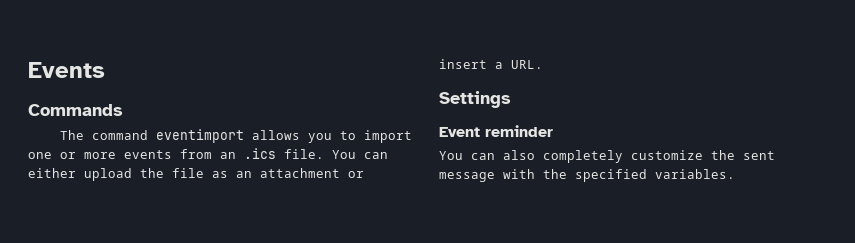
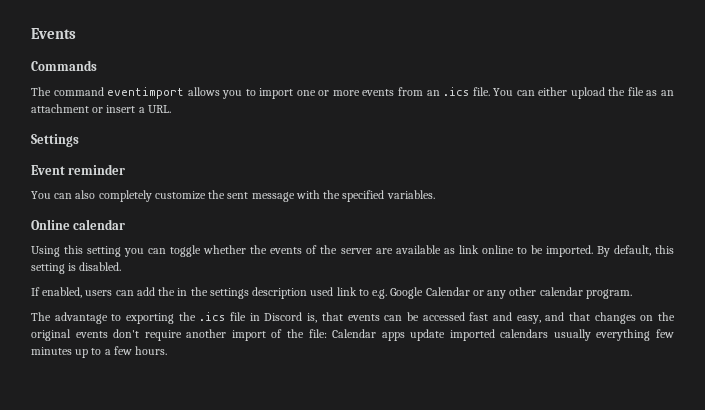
(735, 174) none -> [31,219,126,230] [31,245,674,257] [31,262,122,274] [31,287,632,299] [31,312,675,324] [31,329,674,341] [31,346,168,358] // Online calendar // Using this setting you can toggle whether the events of the server are available as link online to be imported. By default, this setting is disabled. // If enabled, users can add the in the settings description used link to e.g. Google Calendar or any other calendar program. // The advantage to exporting the .ics file in Discord is, that events can be accessed fast and easy, and that changes on the original events don't require another import of the file: Calendar apps update imported calendars usually everything few minutes up to a few hours.

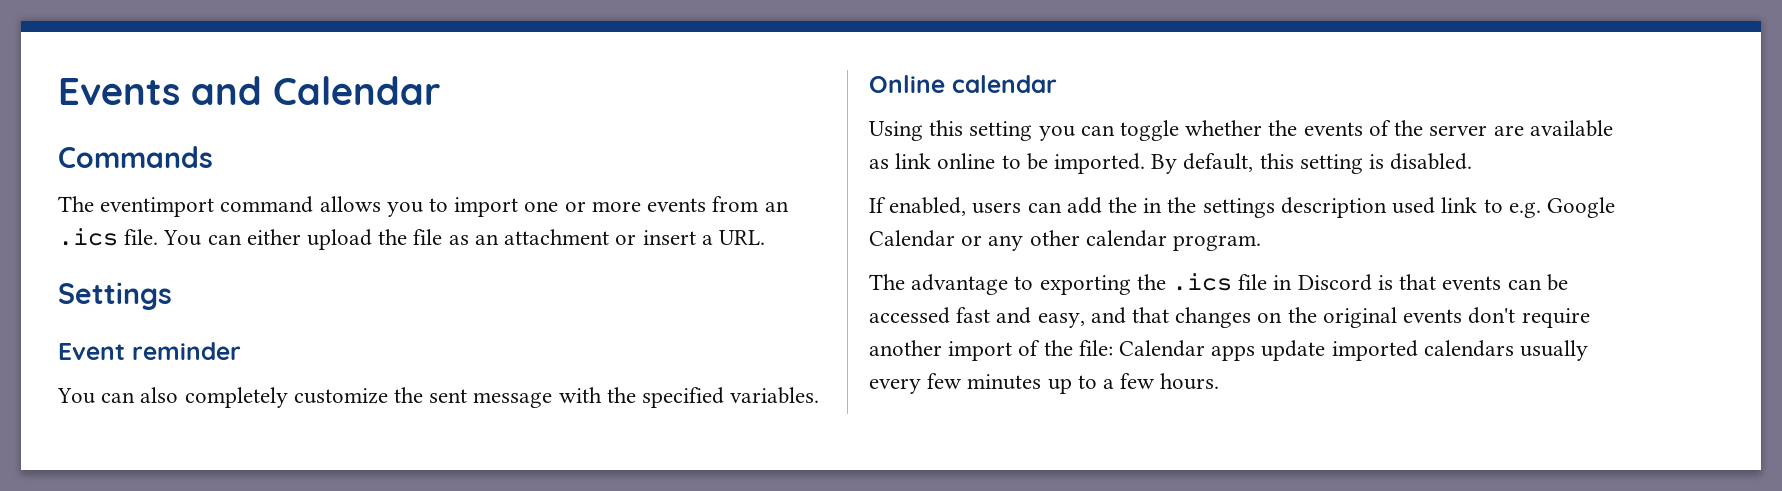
(76, 33) none -> [191,76,440,105] and Calendar
[53,87,185,99] command eventimport -> [100,196,314,217] eventimport command
[307,313,318,323] is, -> [1377,275,1393,290] is
[596,329,651,341] everything -> [869,378,921,394] every

